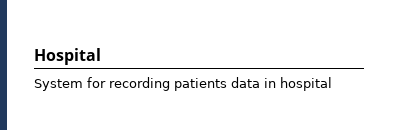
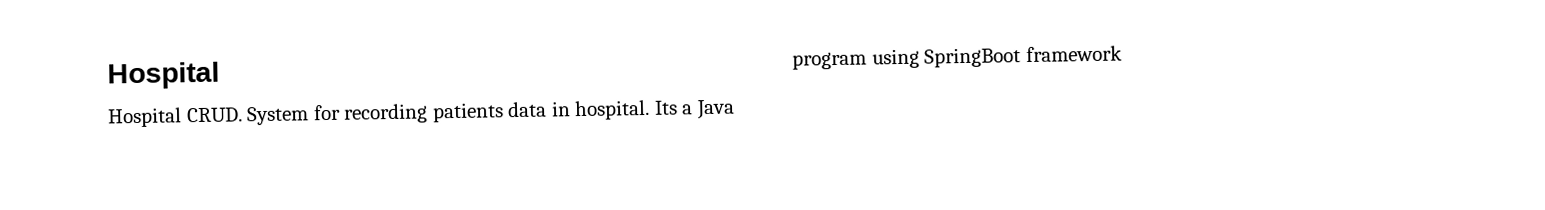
(101, 56) none -> [107,107,243,128] Hospital CRUD.
[280,77,332,91] hospital -> [574,99,735,121] [792,45,1123,70] hospital. Its a Java program using SpringBoot framework

